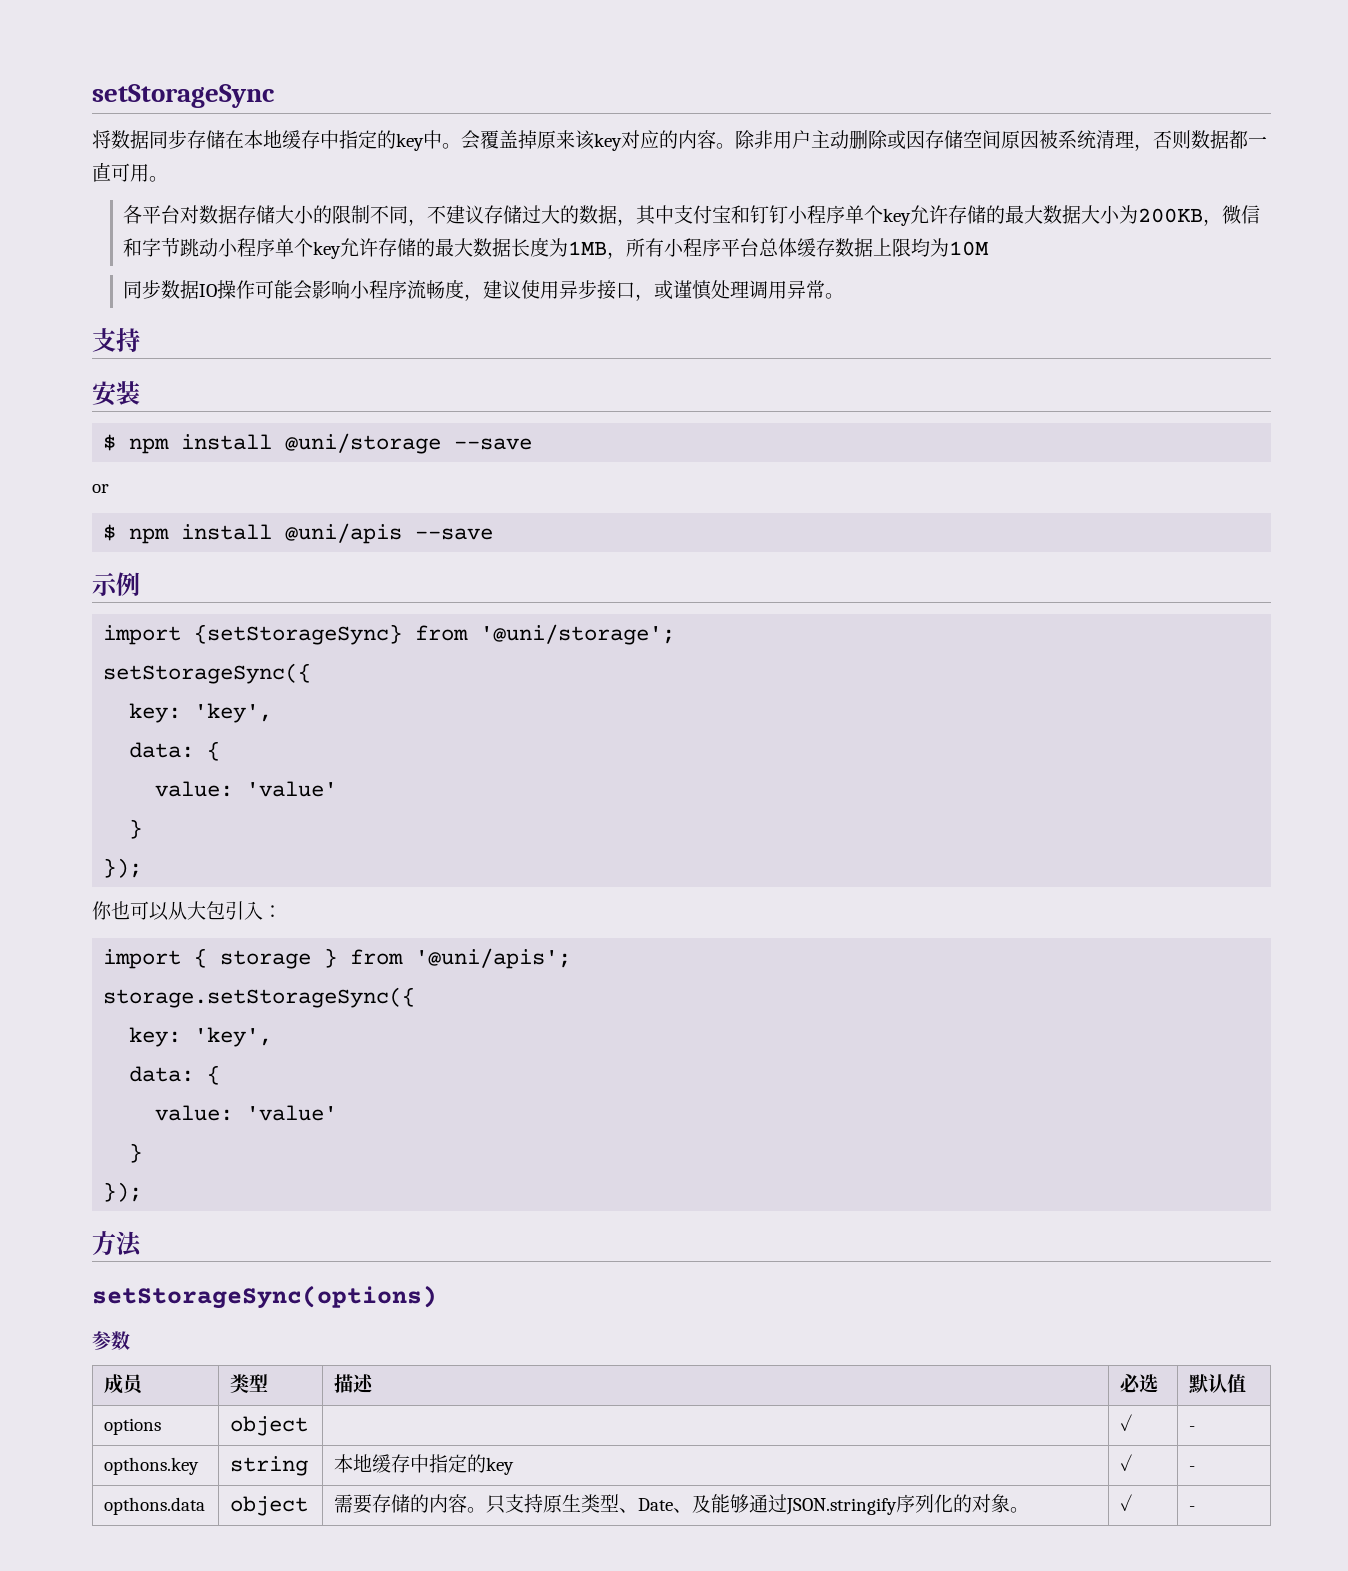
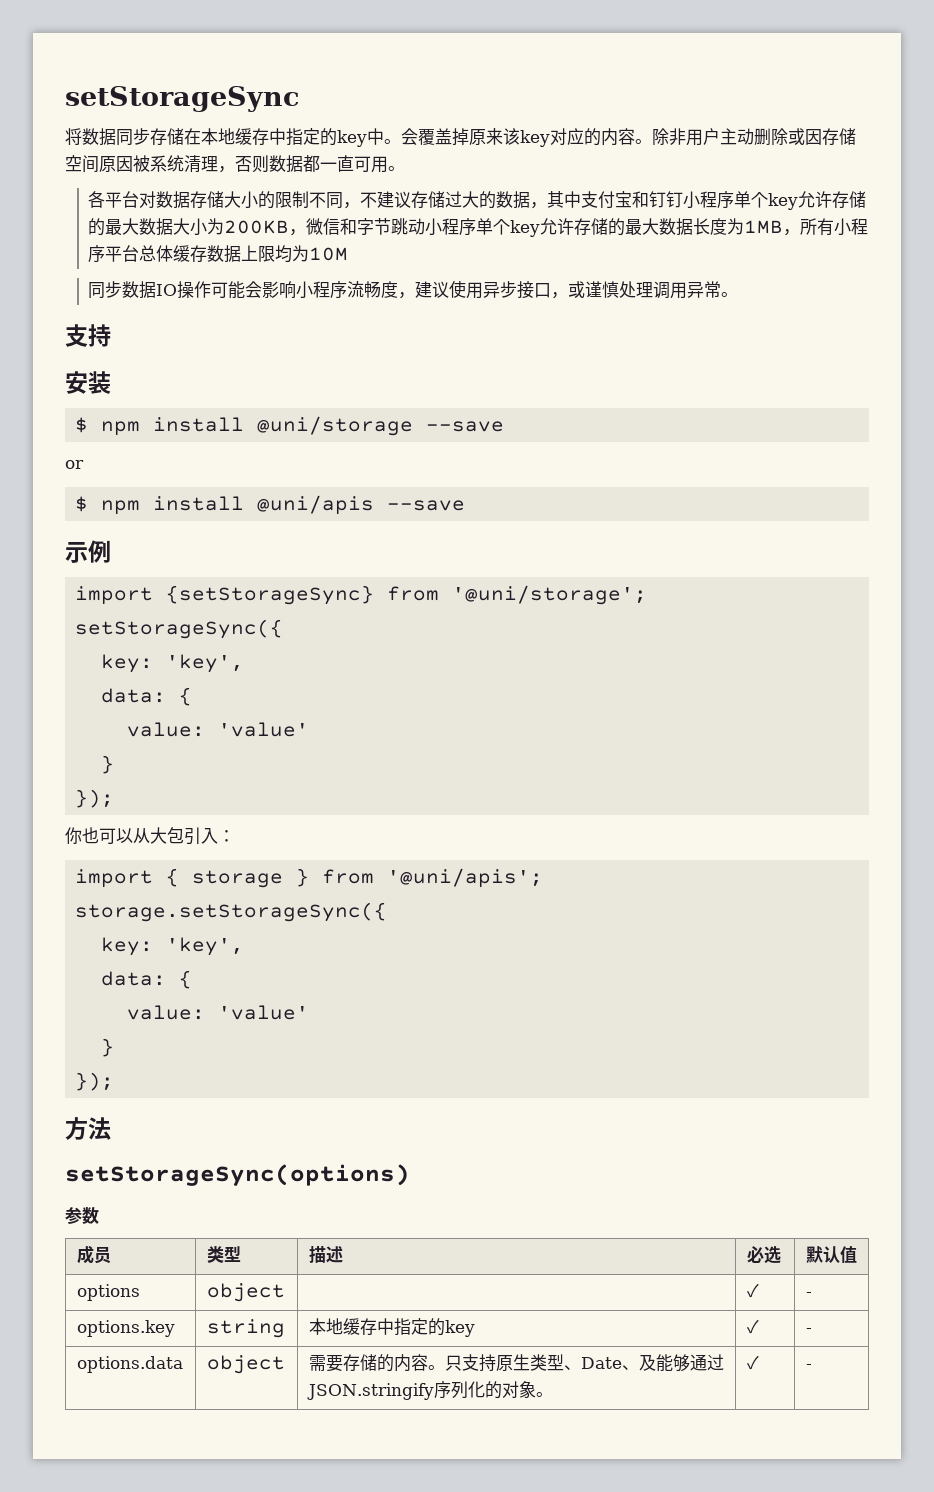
[104,1457,200,1475] opthons.key -> [76,1320,175,1337] options.key
[104,1497,206,1515] opthons.data -> [76,1356,183,1373] options.data

